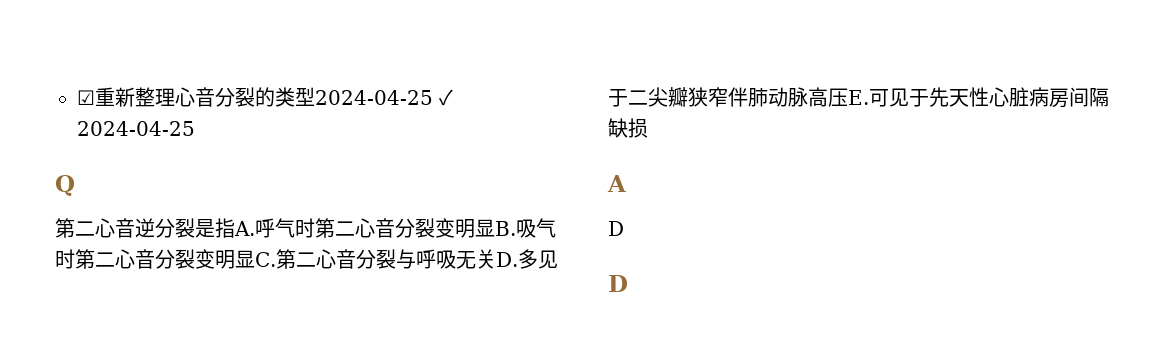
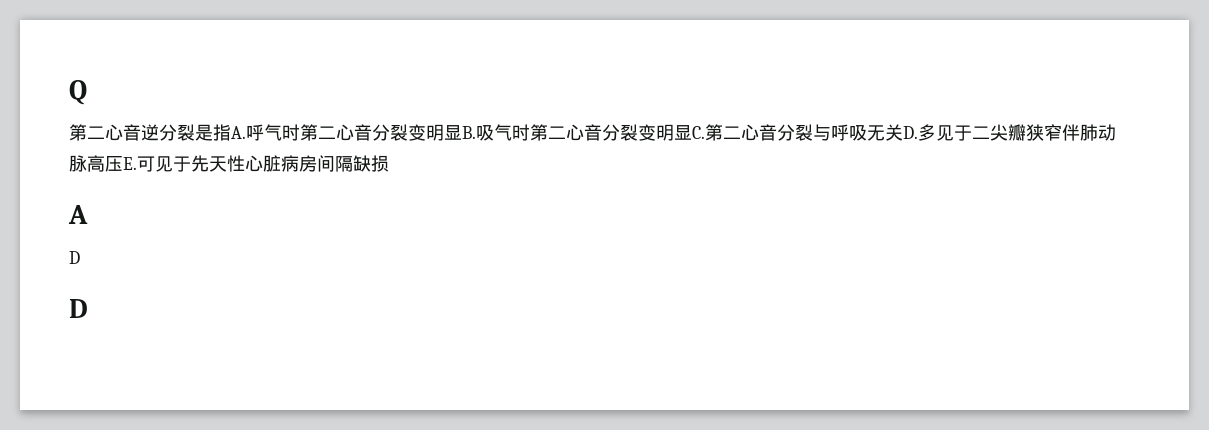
[77,87,453,107] [77,121,195,136] ☑重新整理心音分裂的类型2024-04-25 ✓ 2024-04-25 // -> (69, 92) none

